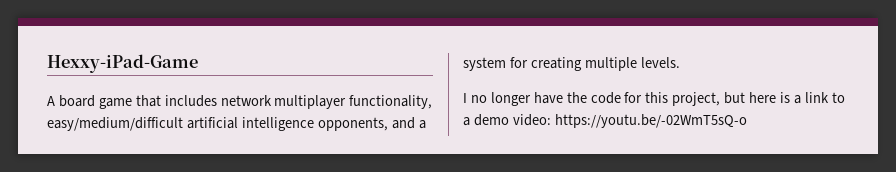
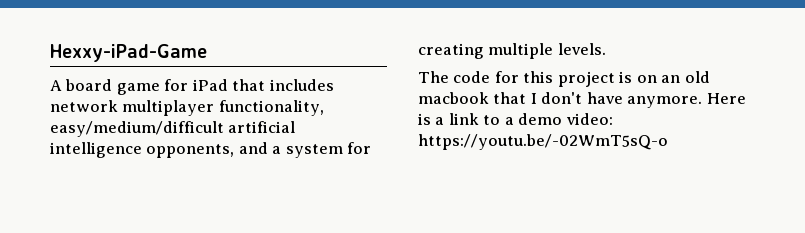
(132, 103) none -> [164,79,228,91] for iPad
[463,92,777,106] I no longer have the code for this project, but here -> [418,71,710,87] [418,92,746,108] The code for this project is on an old macbook that I don't have anymore. Here

